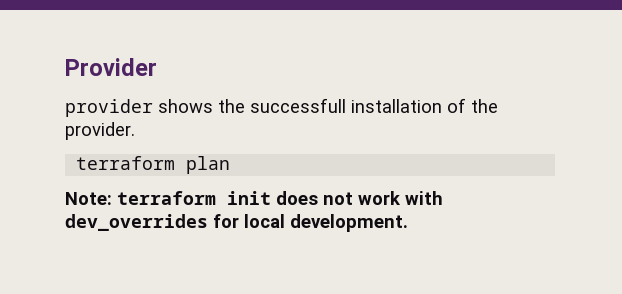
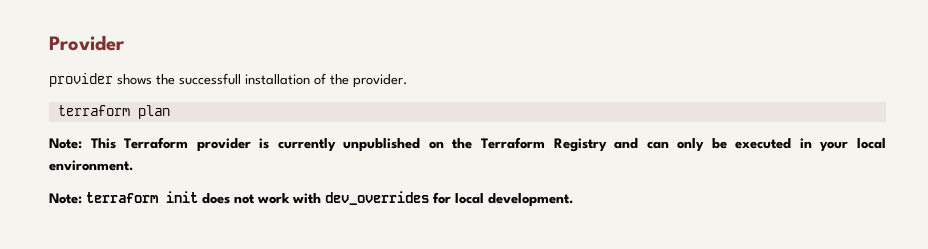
(231, 165) none -> [49,137,886,152] [49,160,133,171] // Note: This Terraform provider is currently unpublished on the Terraform Registry and can only be executed in your local environment.

